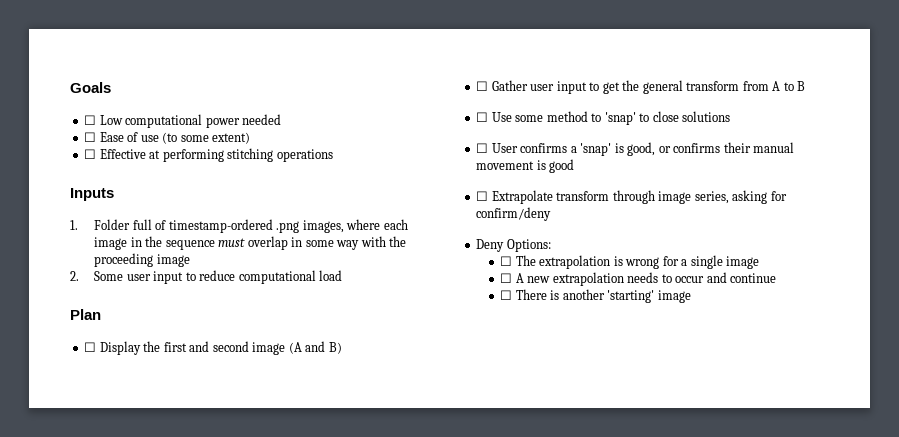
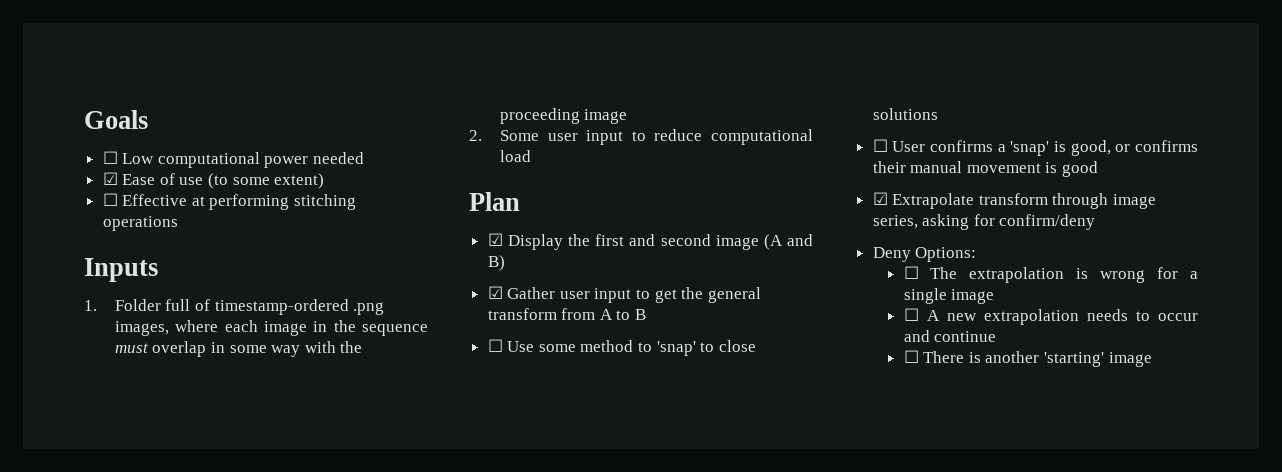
[84,132,97,142] ☐ -> [102,172,118,185] ☑
[84,342,97,352] ☐ -> [487,233,503,246] ☑
[476,81,489,91] ☐ -> [487,286,503,299] ☑
[476,191,489,201] ☐ -> [872,192,888,205] ☑

